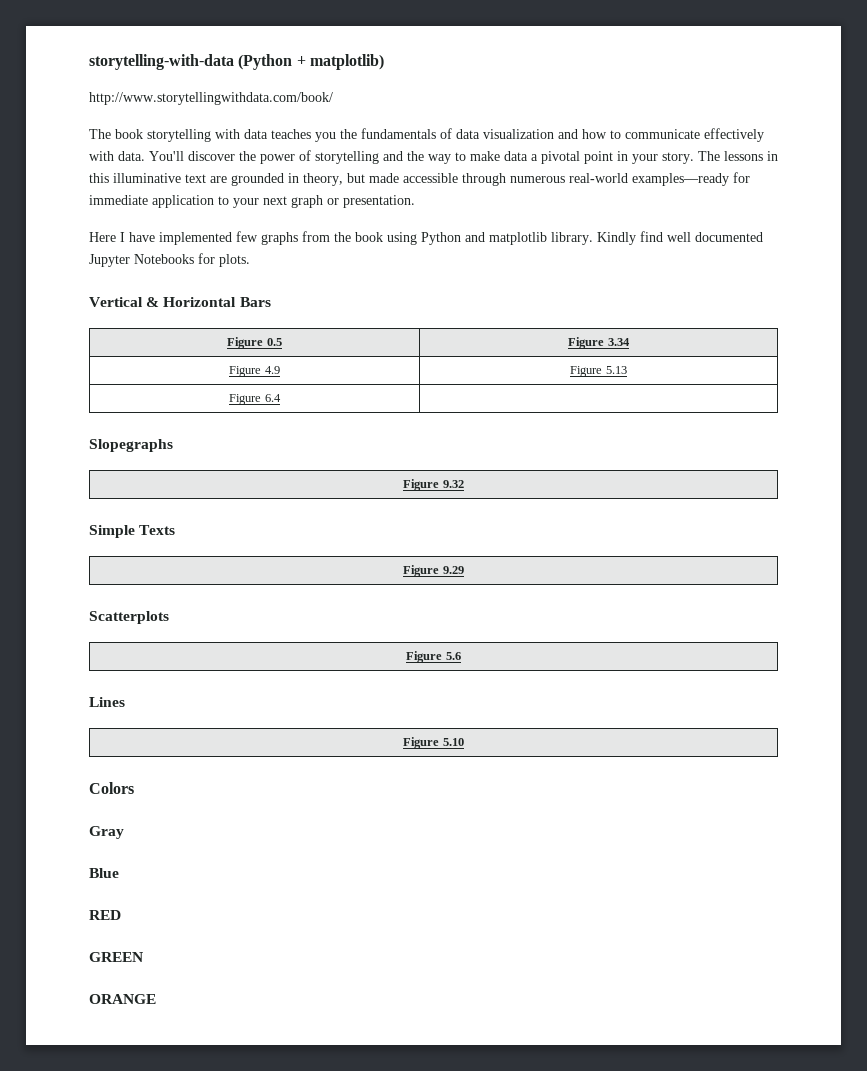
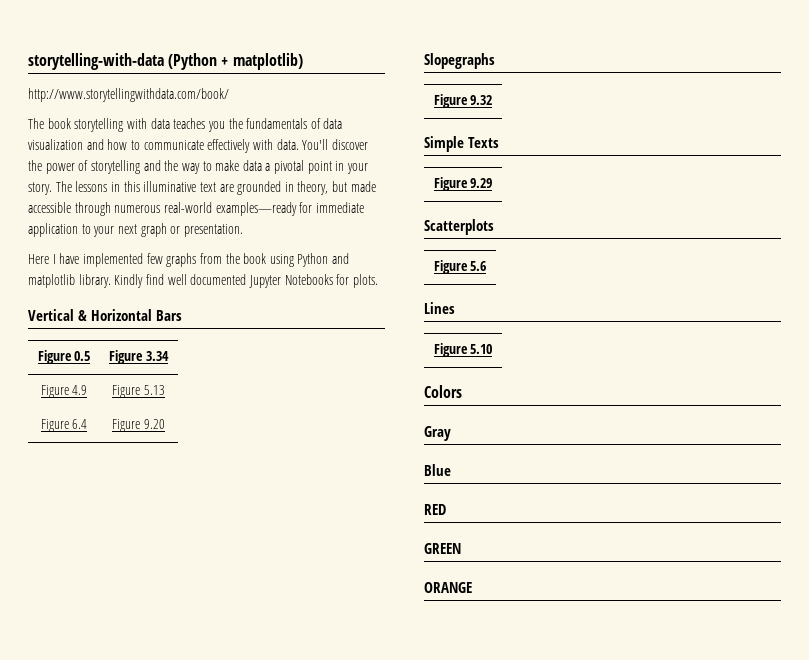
(281, 398) none -> [112,419,165,432] Figure 9.20

